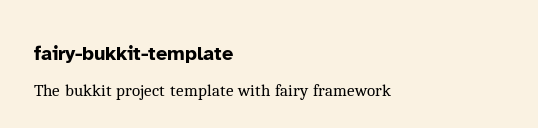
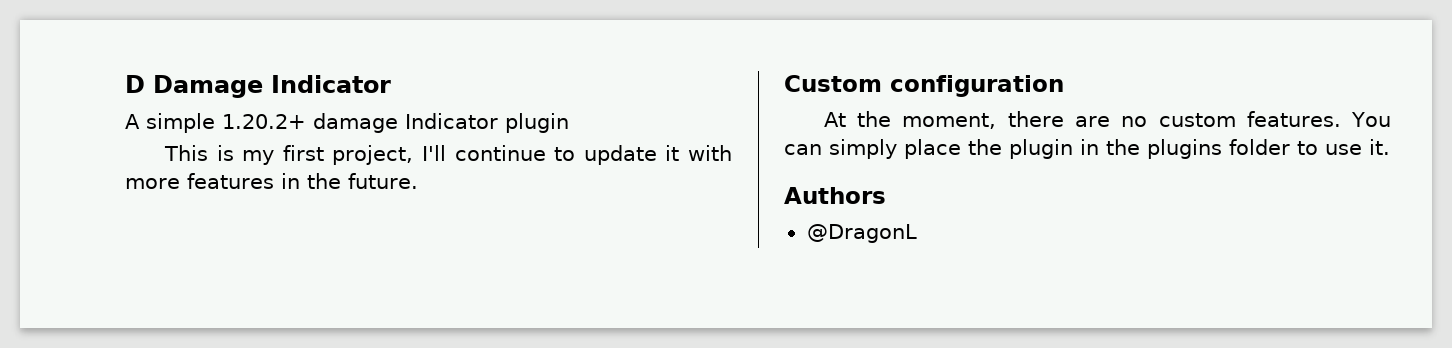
[34,45,233,63] [34,84,391,100] fairy-bukkit-template // The bukkit project template with fairy framework -> [125,75,391,98] [125,113,569,133] [163,145,733,165] [125,173,418,189] [784,75,1064,97] [823,111,1392,129] [784,139,1390,159] [784,187,886,204] [806,224,917,243] D Damage Indicator // A simple 1.20.2+ damage Indicator plugin // This is my first project, I'll continue to update it with more features in the future. // Custom configuration // At the moment, there are no custom features. You can simply place the plugin in the plugins folder to use it. // Authors // @DragonL

